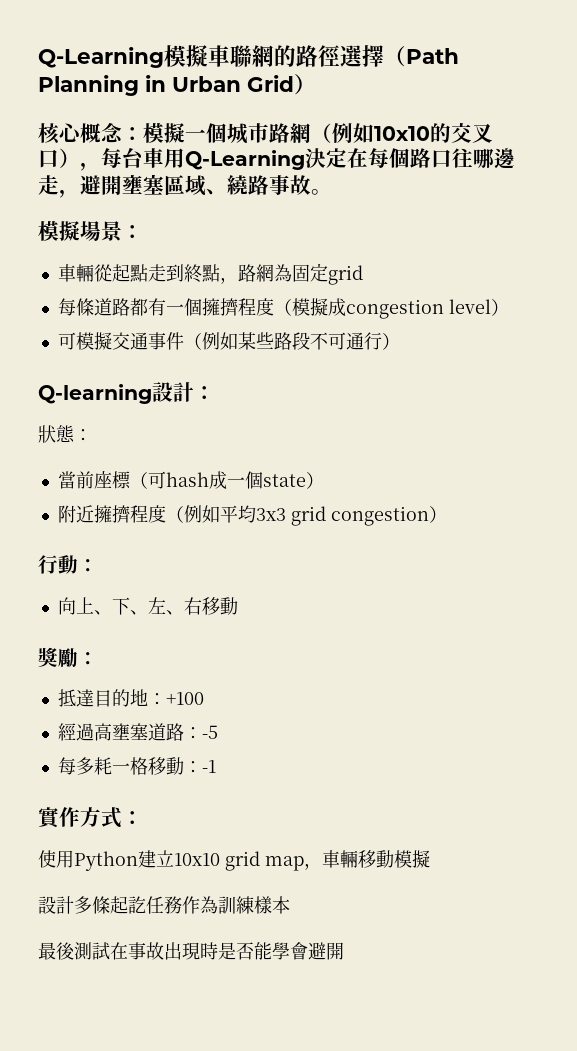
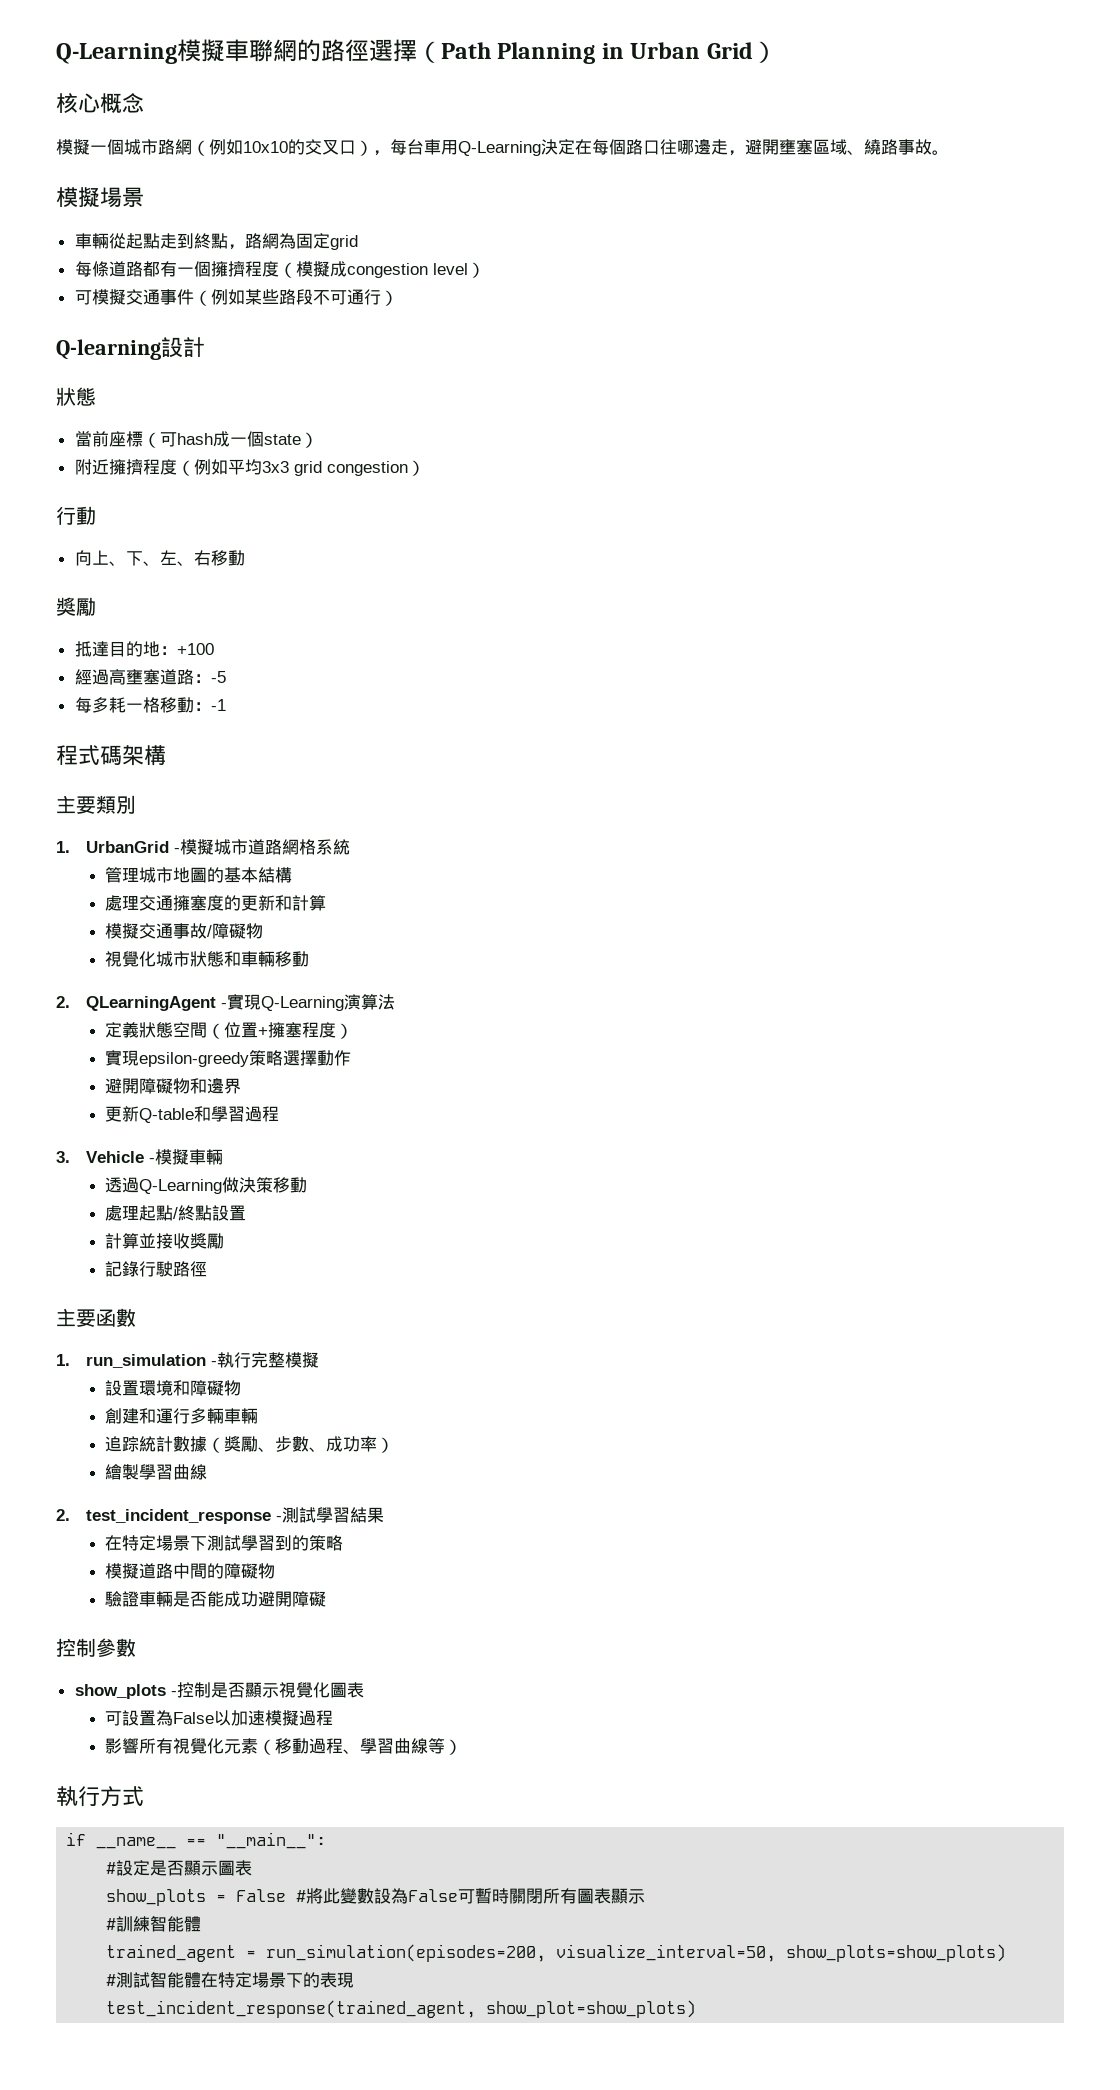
[122,127,143,141] ： -> (144, 103) //
[122,225,143,239] ： -> (144, 197) none
[194,386,215,400] [38,425,92,443] ： // 狀態： -> [56,387,96,406] // 狀態
[78,559,98,572] ： -> (96, 515) none
[78,652,98,665] ： -> (96, 606) none
[38,807,143,829] [38,850,430,871] [38,896,290,914] [38,942,344,960] 實作方式： // 使用Python建立10x10 grid map，車輛移動模擬 // 設計多條起訖任務作為訓練樣本 // 最後測試在事故出現時是否能學會避開 -> [56,745,166,766] [56,795,136,814] [56,839,351,855] [104,867,292,883] [104,895,326,911] [104,923,263,939] [104,951,309,967] [56,994,396,1011] [104,1022,353,1039] [104,1050,351,1067] [104,1078,241,1094] [104,1106,279,1123] [56,1149,224,1165] [104,1177,307,1194] [104,1205,246,1221] [104,1233,224,1249] [104,1261,207,1277] [56,1308,136,1327] [56,1352,320,1368] [104,1380,241,1396] [104,1408,258,1424] [104,1436,394,1453] [104,1464,207,1480] [56,1507,385,1524] [104,1535,343,1551] [104,1563,275,1579] [104,1591,326,1607] [56,1638,136,1657] [74,1682,364,1699] [104,1710,333,1726] [104,1738,462,1755] [56,1786,144,1807] [66,1832,327,1849] [106,1860,253,1876] [106,1888,646,1906] [106,1915,202,1932] [106,1944,1007,1962] [106,1971,355,1988] [106,2000,697,2018] 程式碼架構 // 主要類別 // 1. UrbanGrid -模擬城市道路網格系統 // 管理城市地圖的基本結構 // 處理交通擁塞度的更新和計算 // 模擬交通事故/障礙物 // 視覺化城市狀態和車輛移動 // 2. QLearningAgent -實現Q-Learning演算法 // 定義狀態空間（位置+擁塞程度） // 實現epsilon-greedy策略選擇動作 // 避開障礙物和邊界 // 更新Q-table和學習過程 // 3. Vehicle -模擬車輛 // 透過Q-Learning做決策移動 // 處理起點/終點設置 // 計算並接收獎勵 // 記錄行駛路徑 // 主要函數 // 1. run_simulation -執行完整模擬 // 設置環境和障礙物 // 創建和運行多輛車輛 // 追踪統計數據（獎勵、步數、成功率） // 繪製學習曲線 // 2. test_incident_response -測試學習結果 // 在特定場景下測試學習到的策略 // 模擬道路中間的障礙物 // 驗證車輛是否能成功避開障礙 // 控制參數 // show_plots -控制是否顯示視覺化圖表 // 可設置為False以加速模擬過程 // 影響所有視覺化元素（移動過程、學習曲線等） // 執行方式 // if __name__ == "__main__": // #設定是否顯示圖表 // show_plots = False #將此變數設為False可暫時關閉所有圖表顯示 // #訓練智能體 // trained_agent = run_simulation(episodes=200, visualize_interval=50, show_plots=show_plots) // #測試智能體在特定場景下的表現 // test_incident_response(trained_agent, show_plot=show_plots)

